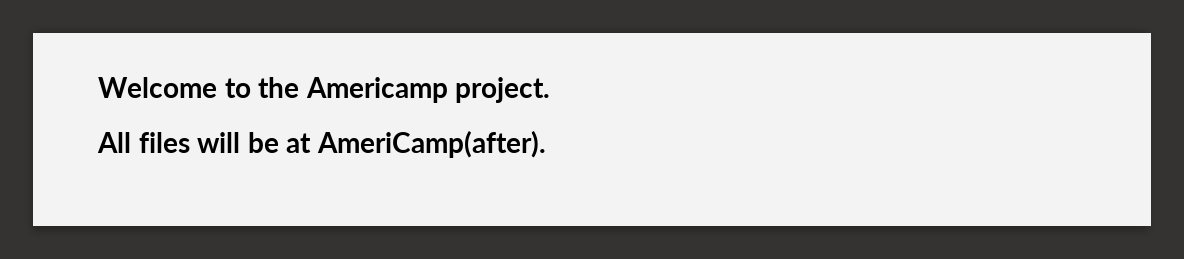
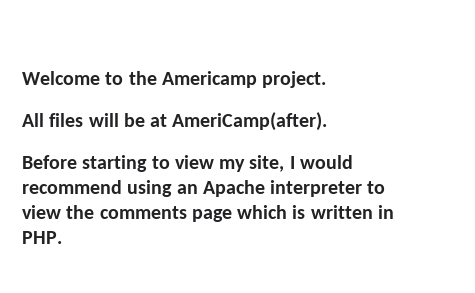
(546, 144) none -> [22,155,353,172] [22,180,386,197] [22,205,394,222] [22,231,62,244] // Before starting to view my site, I would recommend using an Apache interpreter to view the comments page which is written in PHP.

